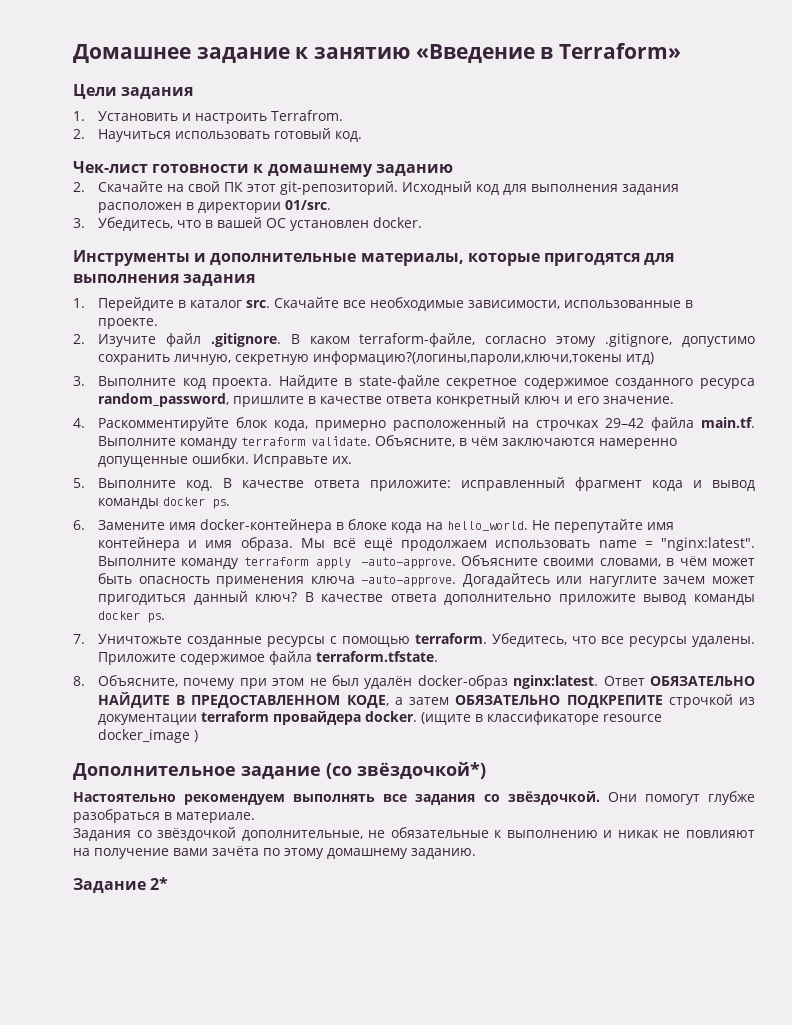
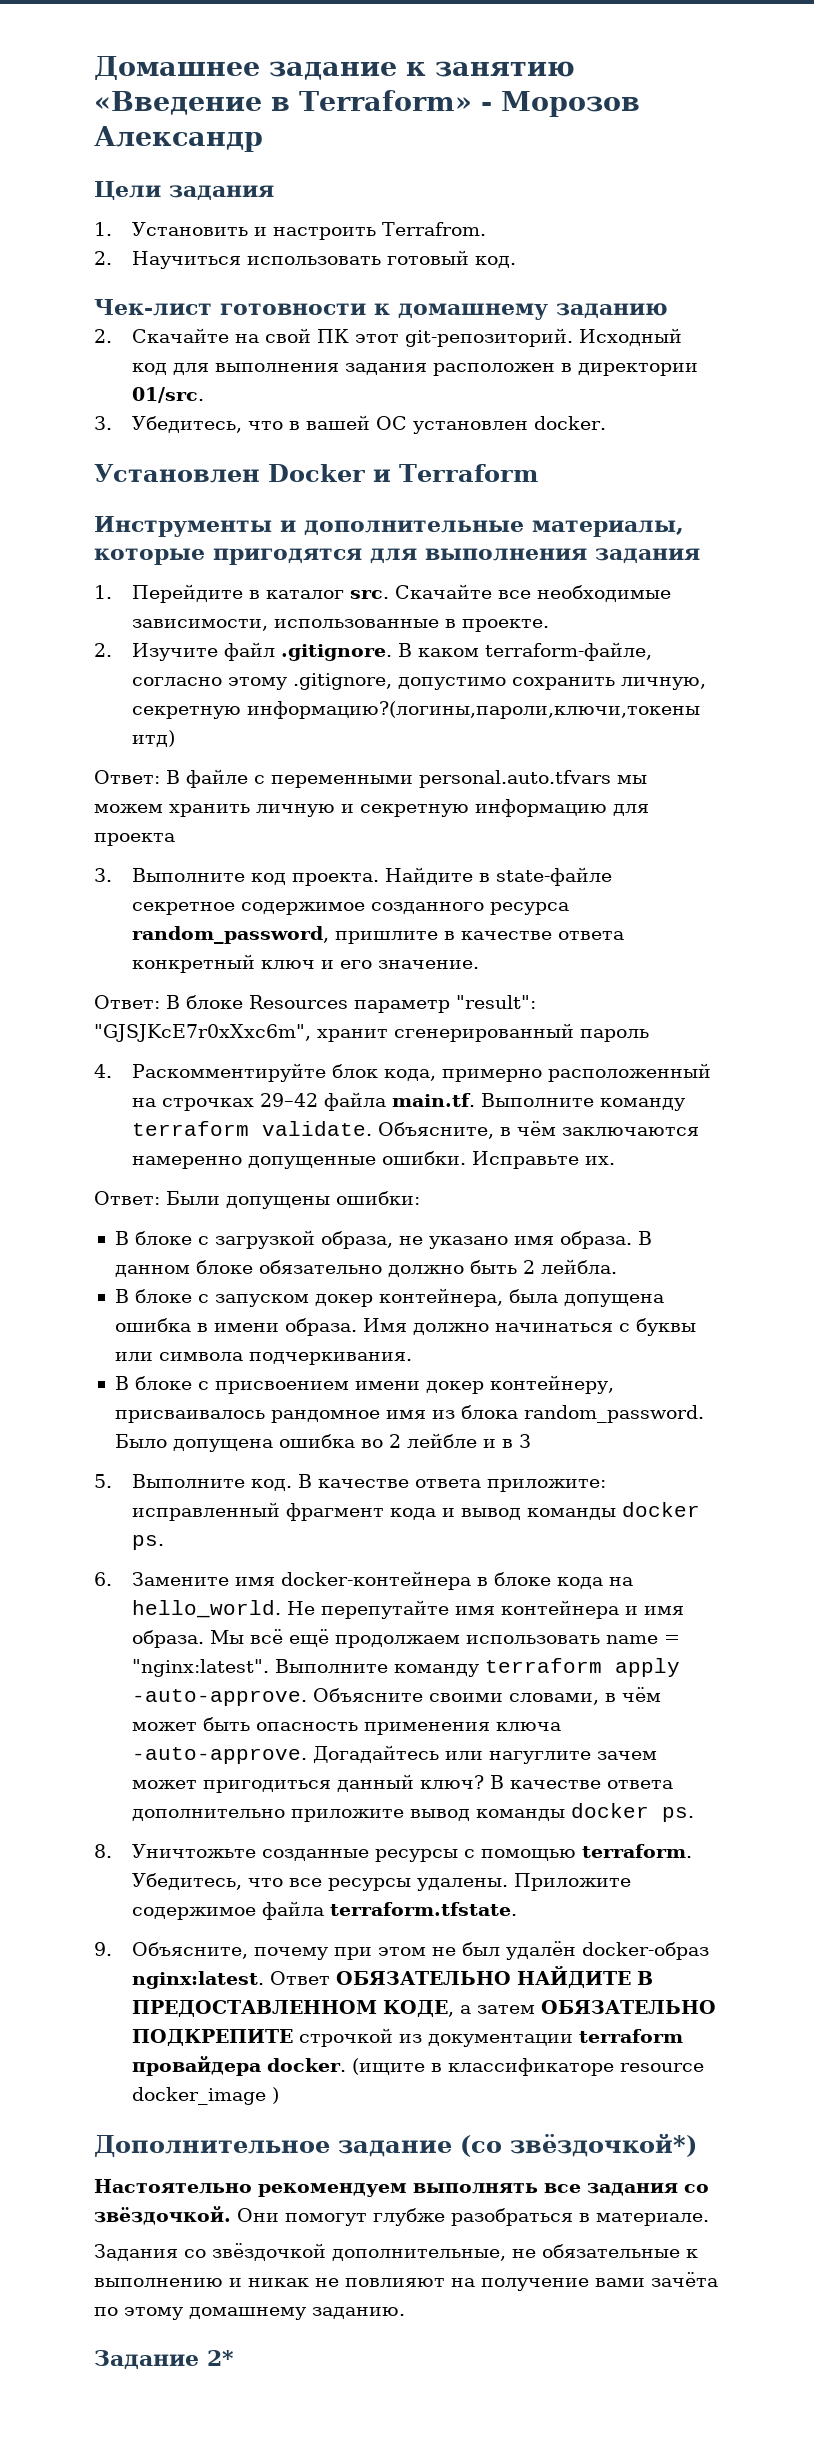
(682, 51) none -> [480,91,640,117] [94,126,263,152] - Морозов Александр
(423, 222) none -> [94,464,538,483] // Установлен Docker и Terraform
(655, 358) none -> [94,769,647,788] [94,799,649,817] [94,833,175,846] // Ответ: В файле с переменными personal.auto.tfvars мы можем хранить личную и секретную информацию для проекта
(675, 400) none -> [94,995,536,1013] [94,1023,649,1042] // Ответ: В блоке Resources параметр "result": "GJSJKcE7r0xXxc6m", хранит сгенерированный пароль
(353, 460) none -> [94,1191,420,1209] [114,1230,652,1249] [114,1259,617,1277] [114,1288,664,1307] [114,1318,696,1336] [114,1352,412,1365] [114,1375,614,1394] [114,1405,704,1423] [114,1433,531,1452] // Ответ: Были допущены ошибки: // В блоке с загрузкой образа, не указано имя образа. В данном блоке обязательно должно быть 2 лейбла. // В блоке с запуском докер контейнера, была допущена ошибка в имени образа. Имя должно начинаться с буквы или символа подчеркивания. // В блоке с присвоением имени докер контейнеру, присваивалось рандомное имя из блока random_password. Было допущена ошибка во 2 лейбле и в 3
[73,634,85,644] 7. -> [94,1844,112,1858] 8.
[73,676,85,686] 8. -> [94,1942,112,1956] 9.

